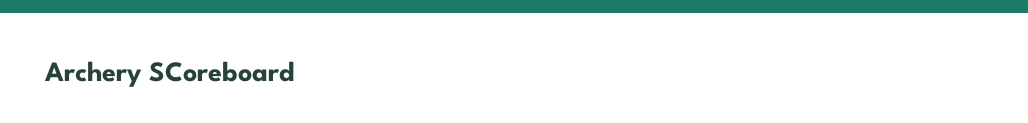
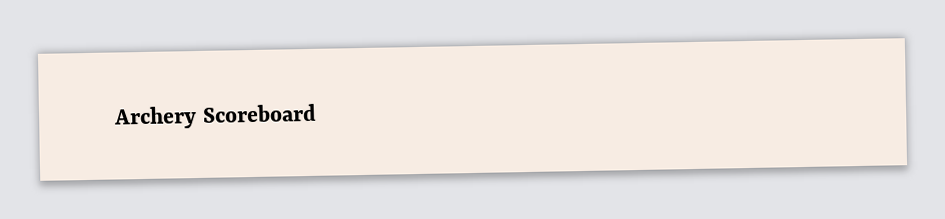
[148,61,295,82] SCoreboard -> [201,103,317,123] Scoreboard

